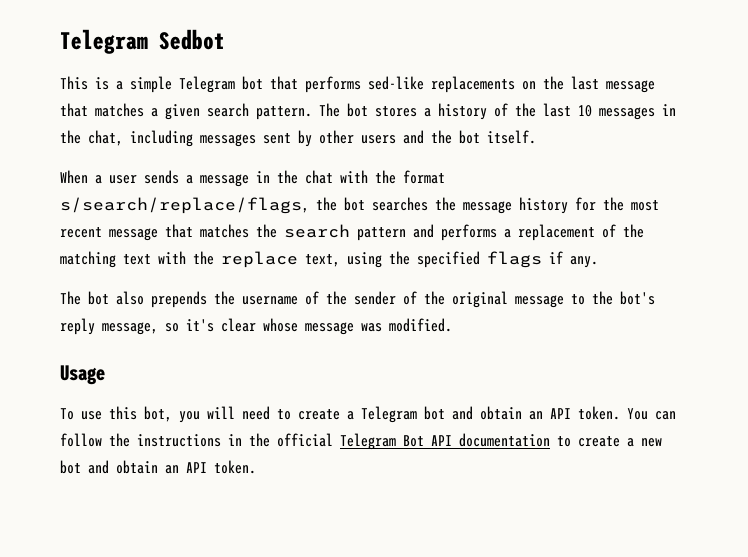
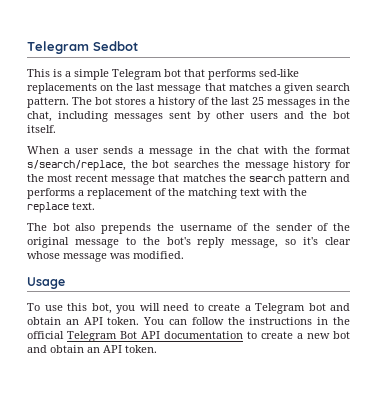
[578,105,592,117] 10 -> [252,97,264,105] 25
[60,197,309,214] s/search/replace/flags, -> [27,160,126,171] s/search/replace,
[305,251,598,268] text, using the specified flags if any. -> [72,202,95,210] text.

